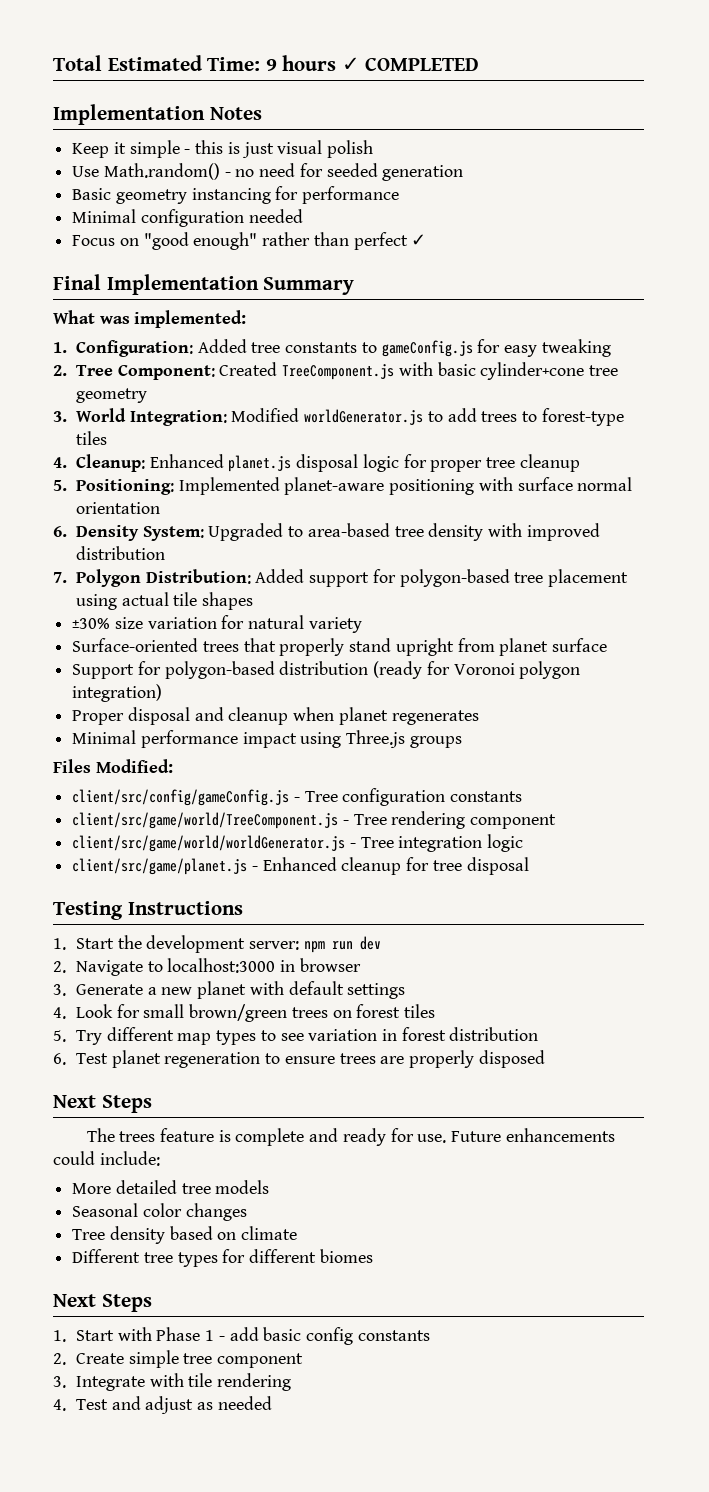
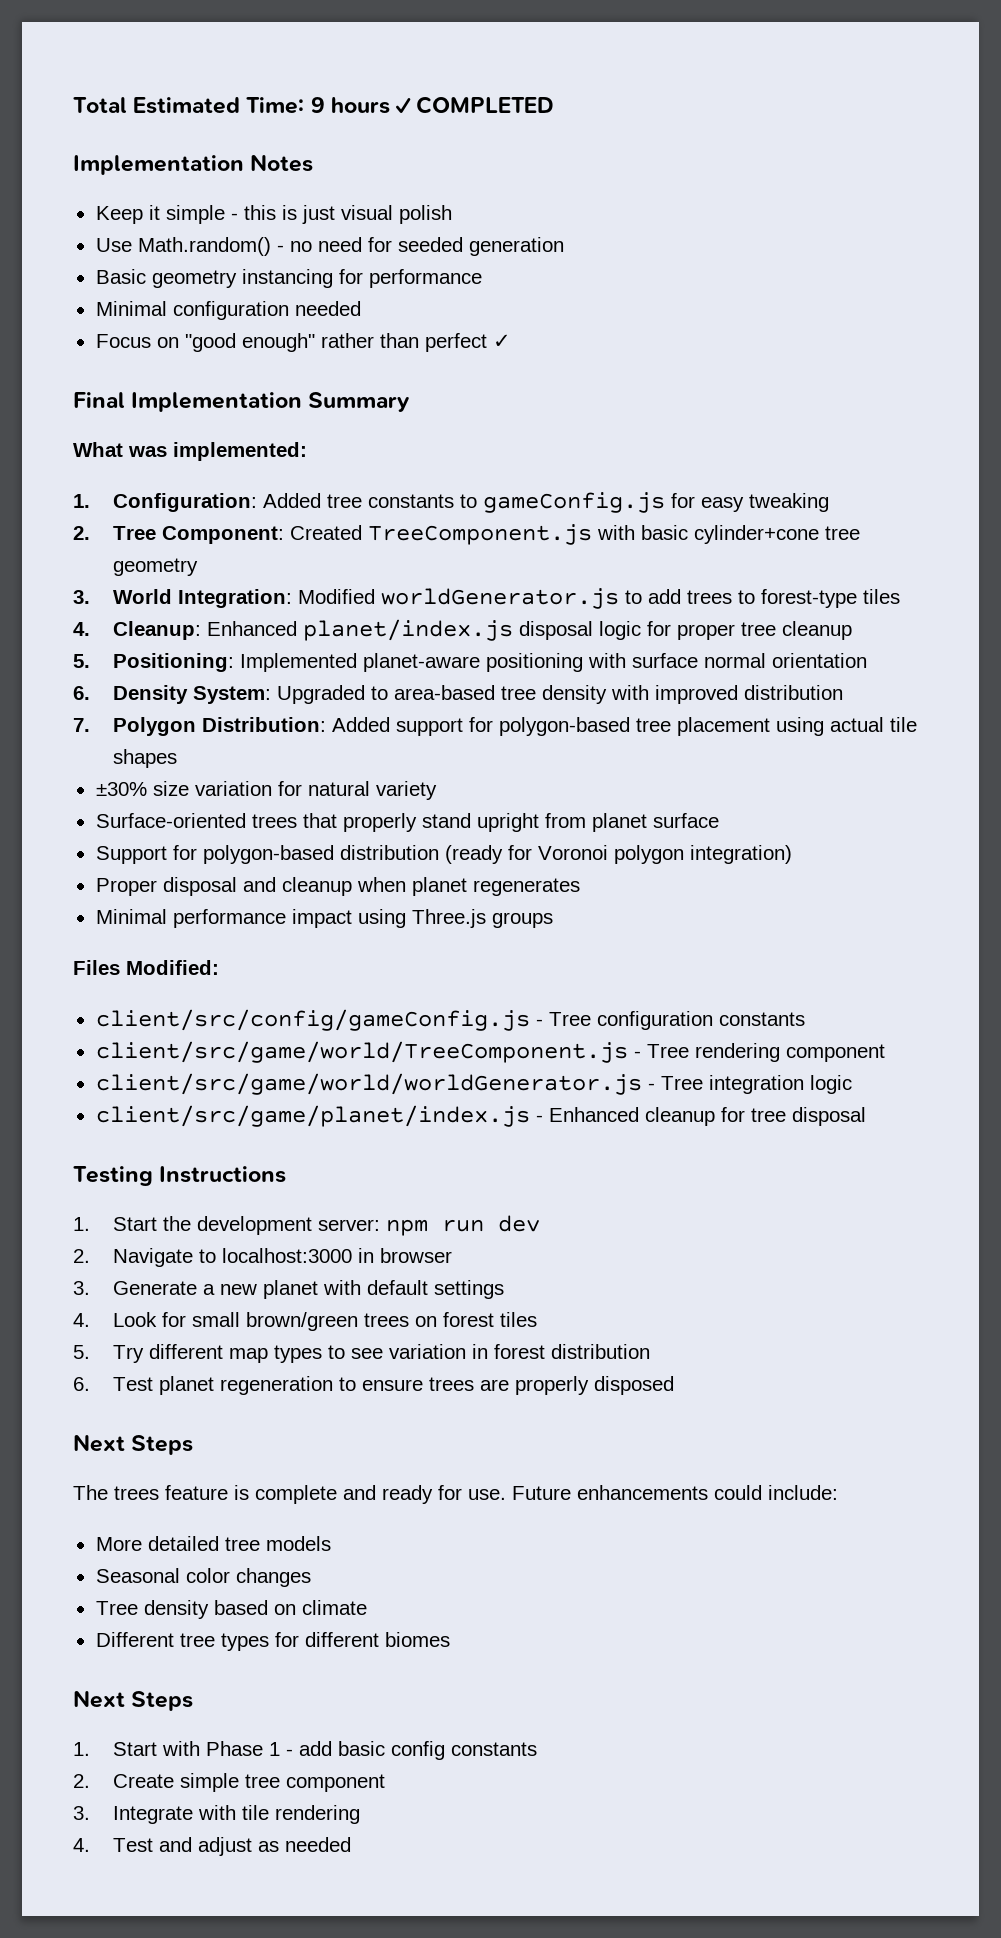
[228,455,292,472] planet.js -> [303,619,514,641] planet/index.js
[72,858,248,875] client/src/game/planet.js -> [95,1105,530,1127] client/src/game/planet/index.js

